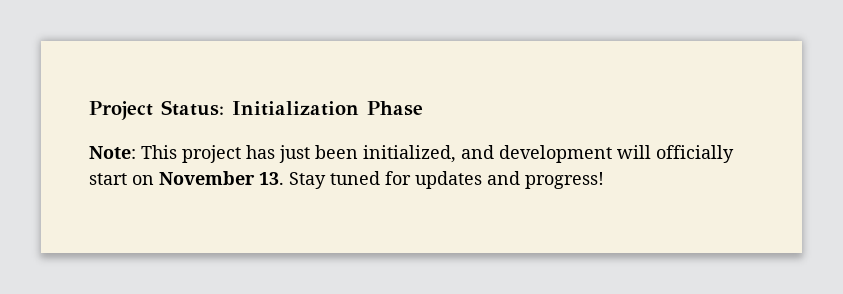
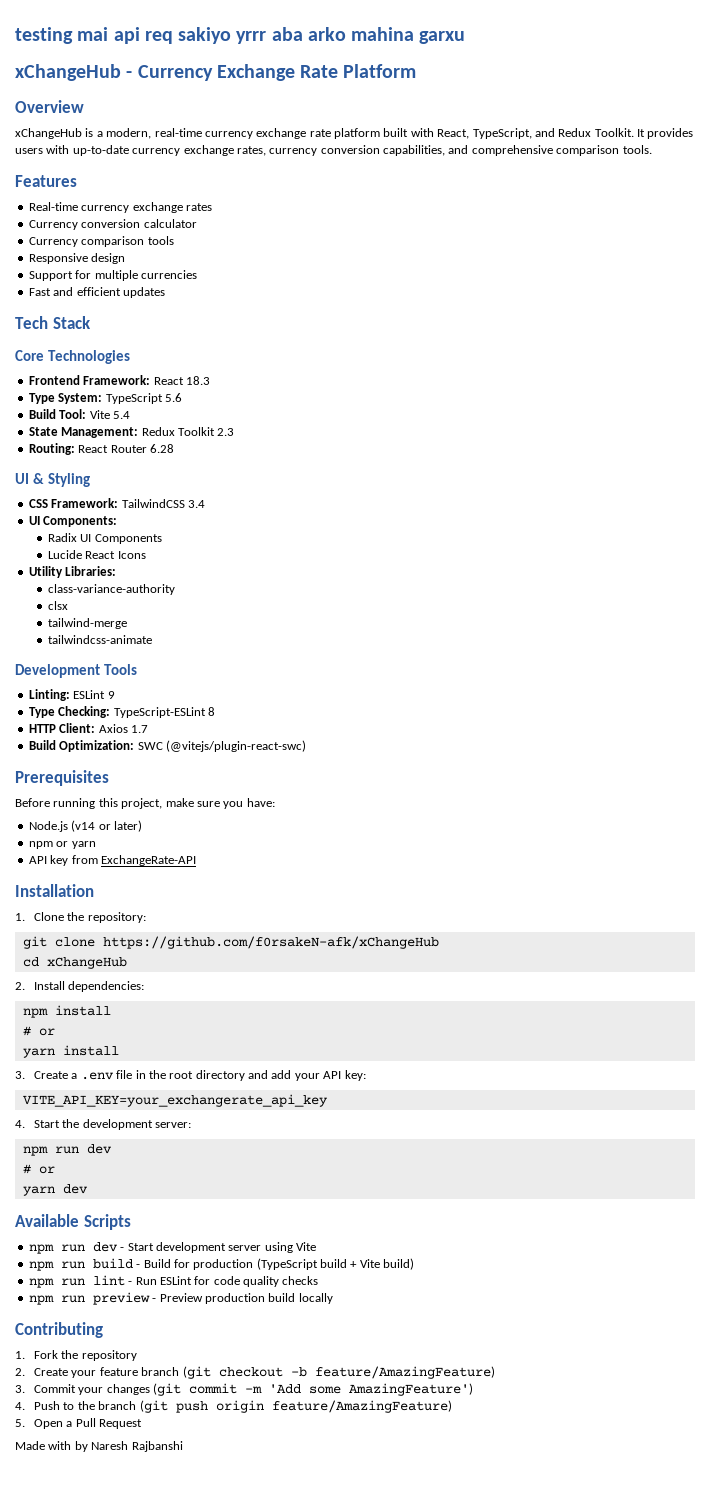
[89,100,423,120] [89,145,734,163] [89,171,604,189] Project Status: Initialization Phase // Note: This project has just been initialized, and development will officially start on November 13. Stay tuned for updates and progress! -> [15,27,466,44] [15,64,417,81] [15,100,84,113] [15,128,694,139] [15,145,652,156] [15,175,77,187] [28,202,212,213] [28,219,197,230] [28,236,174,247] [28,253,126,264] [28,270,197,281] [28,287,165,298] [15,316,91,329] [15,350,130,364] [28,375,210,385] [28,393,182,404] [28,409,130,419] [28,427,235,438] [28,443,174,455] [15,473,90,487] [28,498,205,508] [28,516,118,527] [47,533,162,544] [47,550,146,559] [28,566,117,578] [47,584,175,595] [47,601,68,610] [47,618,127,629] [47,635,152,644] [15,664,137,678] [28,689,115,701] [28,706,215,718] [28,723,148,733] [28,740,306,752] [15,770,109,786] [15,798,275,809] [28,820,142,832] [28,841,96,849] [28,855,196,866] [15,884,94,897] [15,912,146,923] [22,936,439,949] [22,957,127,969] [15,981,145,992] [22,1005,111,1018] [22,1026,55,1036] [22,1045,119,1058] [15,1070,366,1081] [22,1094,328,1107] [15,1119,192,1130] [22,1144,112,1156] [22,1164,55,1174] [22,1184,88,1196] [15,1214,131,1230] [28,1242,316,1254] [28,1258,415,1271] [28,1275,319,1288] [28,1292,333,1305] [15,1322,103,1338] [15,1350,137,1361] [15,1366,495,1379] [15,1383,474,1396] [15,1400,452,1413] [15,1418,143,1429] [15,1441,183,1452] testing mai api req sakiyo yrrr aba arko mahina garxu // xChangeHub - Currency Exchange Rate Platform // Overview // xChangeHub is a modern, real-time currency exchange rate platform built with React, TypeScript, and Redux Toolkit. It provides users with up-to-date currency exchange rates, currency conversion capabilities, and comprehensive comparison tools. // Features // Real-time currency exchange rates // Currency conversion calculator // Currency comparison tools // Responsive design // Support for multiple currencies // Fast and efficient updates // Tech Stack // Core Technologies // Frontend Framework: React 18.3 // Type System: TypeScript 5.6 // Build Tool: Vite 5.4 // State Management: Redux Toolkit 2.3 // Routing: React Router 6.28 // UI & Styling // CSS Framework: TailwindCSS 3.4 // UI Components: // Radix UI Components // Lucide React Icons // Utility Libraries: // class-variance-authority // clsx // tailwind-merge // tailwindcss-animate // Development Tools // Linting: ESLint 9 // Type Checking: TypeScript-ESLint 8 // HTTP Client: Axios 1.7 // Build Optimization: SWC (@vitejs/plugin-react-swc) // Prerequisites // Before running this project, make sure you have: // Node.js (v14 or later) // npm or yarn // API key from ExchangeRate-API // Installation // 1. Clone the repository: // git clone https://github.com/f0rsakeN-afk/xChangeHub // cd xChangeHub // 2. Install dependencies: // npm install // # or // yarn install // 3. Create a .env file in the root directory and add your API key: // VITE_API_KEY=your_exchangerate_api_key // 4. Start the development server: // npm run dev // # or // yarn dev // Available Scripts // npm run dev - Start development server using Vite // npm run build - Build for production (TypeScript build + Vite build) // npm run lint - Run ESLint for code quality checks // npm run preview - Preview production build locally // Contributing // 1. Fork the repository // 2. Create your feature branch (git checkout -b feature/AmazingFeature) // 3. Commit your changes (git commit -m 'Add some AmazingFeature') // 4. Push to the branch (git push origin feature/AmazingFeature) // 5. Open a Pull Request // Made with by Naresh Rajbanshi

